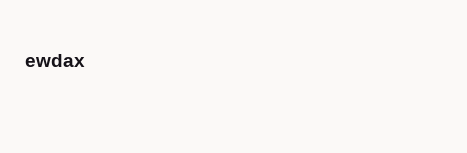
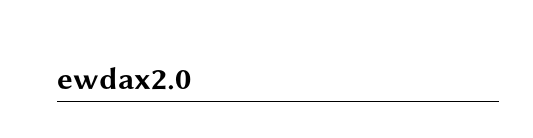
[25,54,85,67] ewdax -> [57,67,191,90] ewdax2.0

